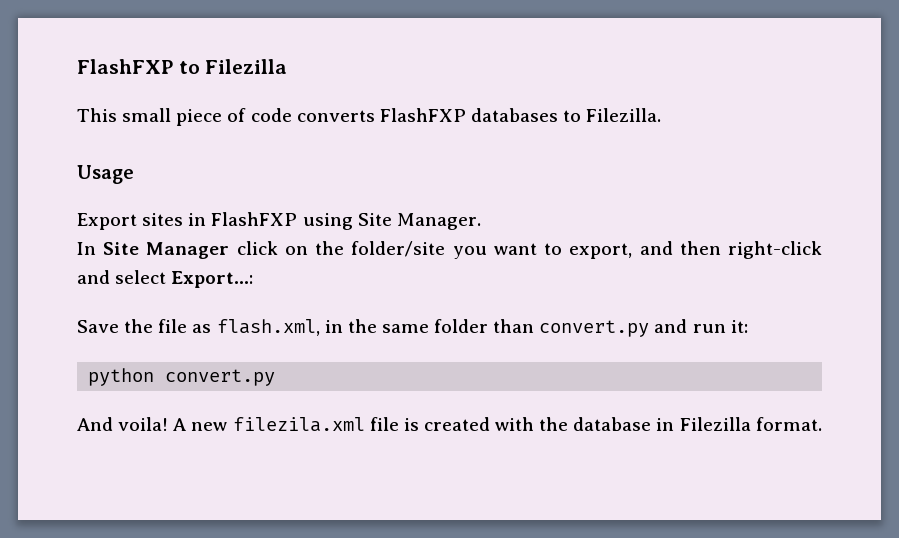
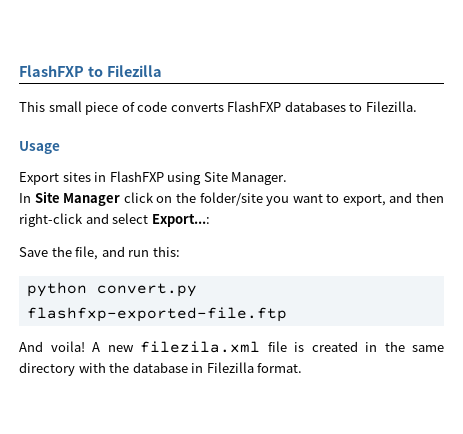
[158,319,650,337] file as flash.xml, in the same folder than convert.py -> [75,246,99,260] file,
[730,320,748,333] it: -> [152,246,180,257] this:
(276, 377) none -> [26,307,287,322] flashfxp-exported-file.ftp
(490, 424) none -> [365,341,444,352] [19,362,75,376] in the same directory

